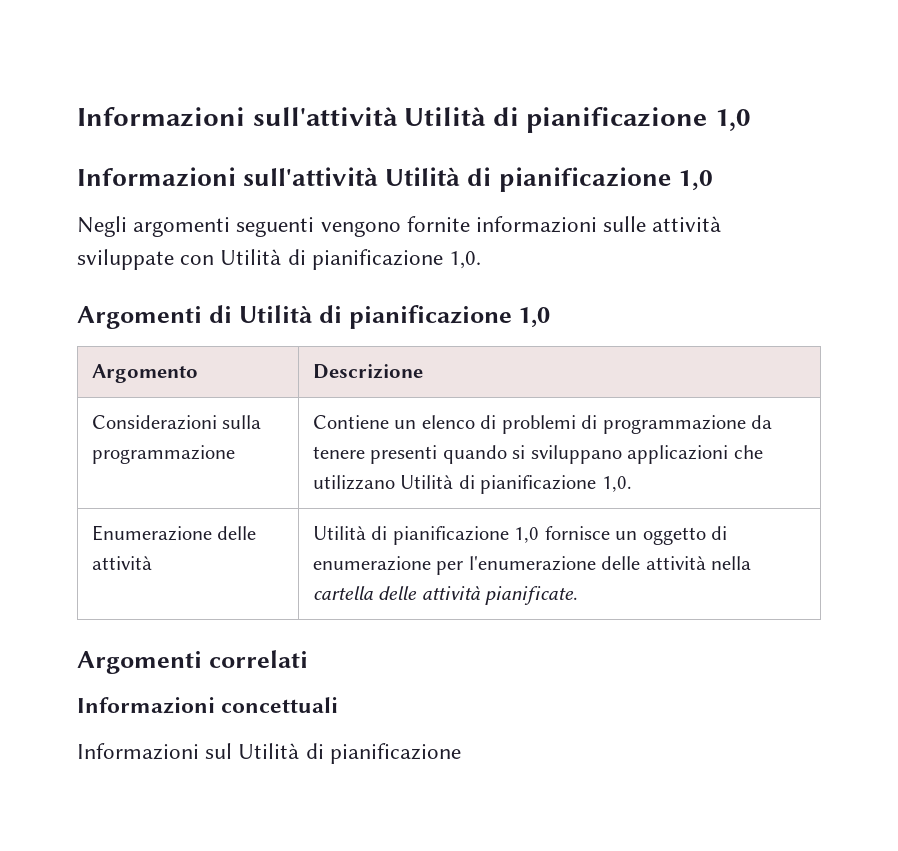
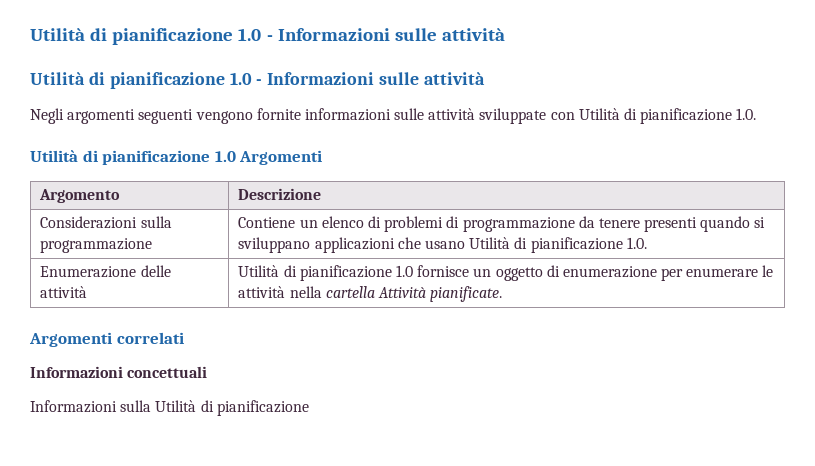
[77,107,750,133] [77,167,713,192] Informazioni sull'attività Utilità di pianificazione 1,0 // Informazioni sull'attività Utilità di pianificazione 1,0 -> [30,28,505,45] [30,72,486,89] Utilità di pianificazione 1.0 - Informazioni sulle attività // Utilità di pianificazione 1.0 - Informazioni sulle attività
[449,251,482,269] [77,305,551,329] 1,0. // Argomenti di Utilità di pianificazione 1,0 -> [736,108,757,120] [30,150,323,165] 1.0. // Utilità di pianificazione 1.0 Argomenti
[312,475,632,494] utilizzano Utilità di pianificazione 1,0. -> [424,237,647,253] usano Utilità di pianificazione 1.0.
[514,527,540,543] 1,0 -> [395,265,413,277] 1.0
[468,556,641,571] l'enumerazione delle -> [686,265,774,277] enumerare le
[378,586,480,600] delle attività -> [377,287,426,298] Attività
[205,743,233,759] sul -> [120,400,152,412] sulla

